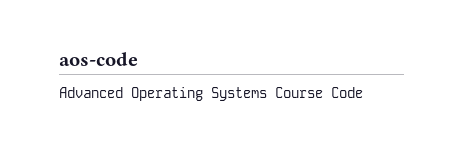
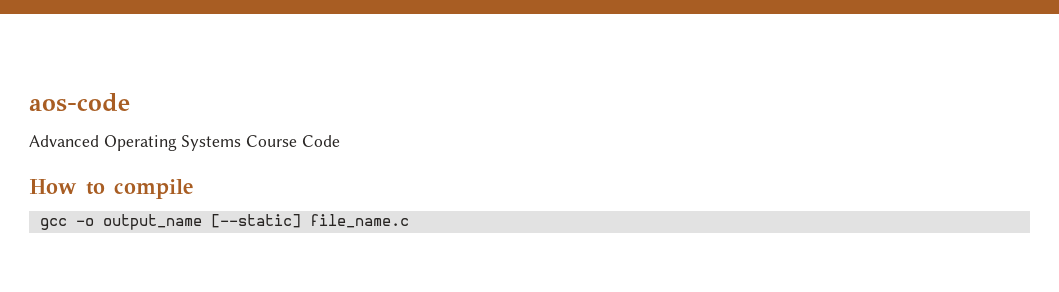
(363, 92) none -> [29,179,194,199] [39,214,409,230] // How to compile // gcc -o output_name [--static] file_name.c

